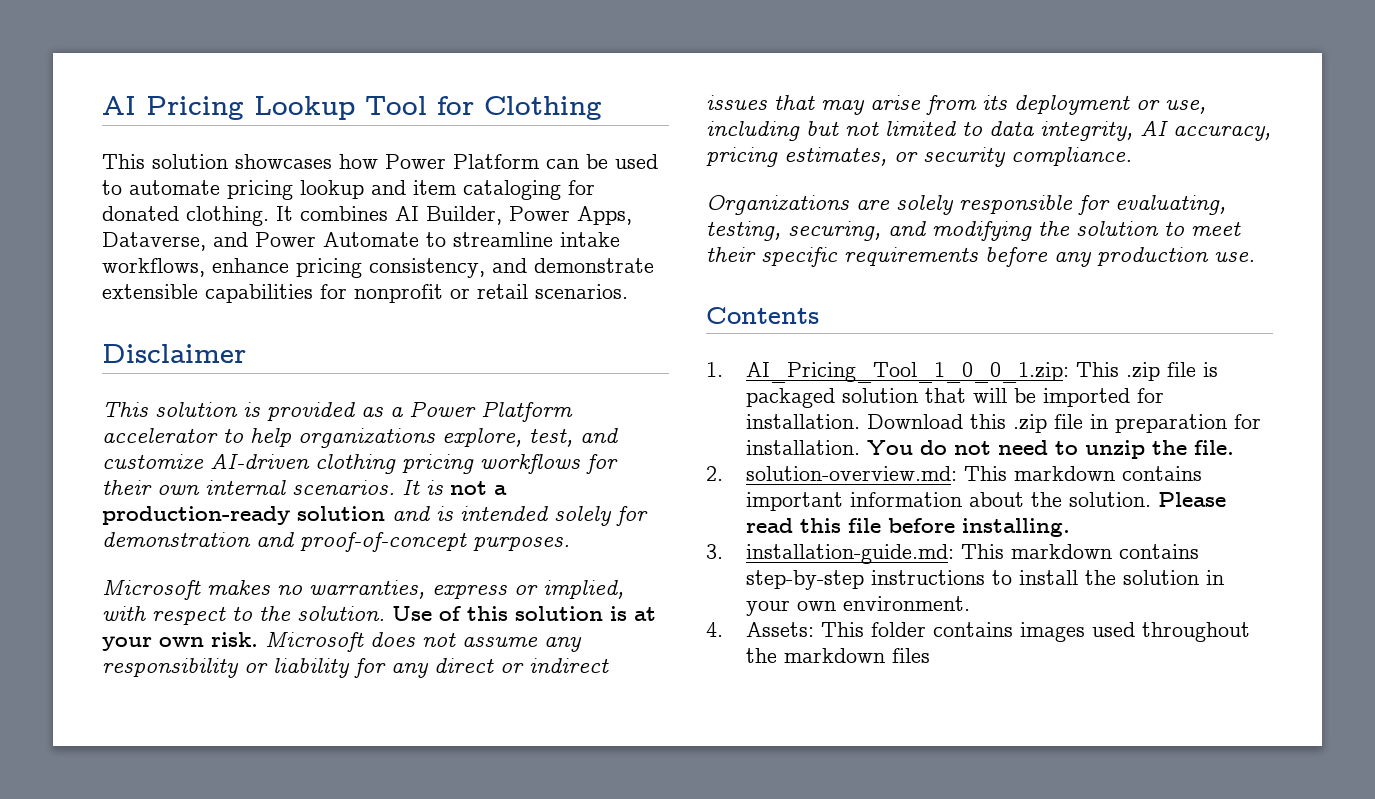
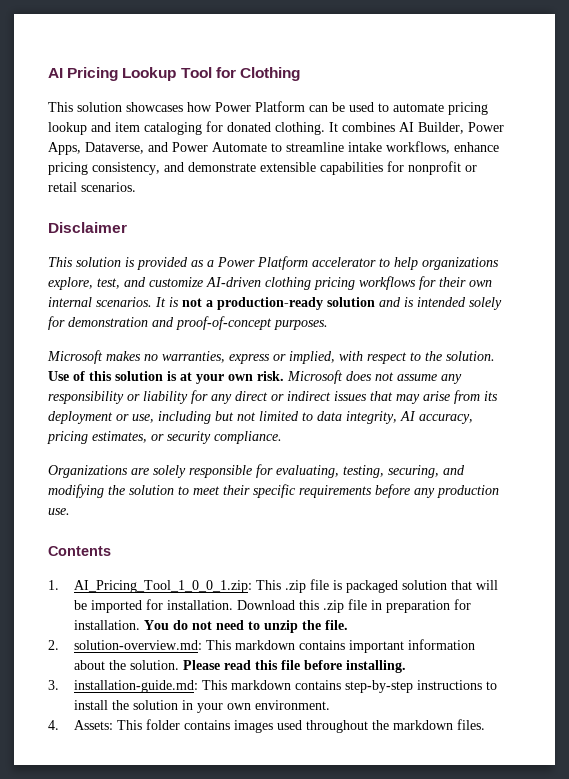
[891,648,930,663] files -> [457,719,486,730] files.

